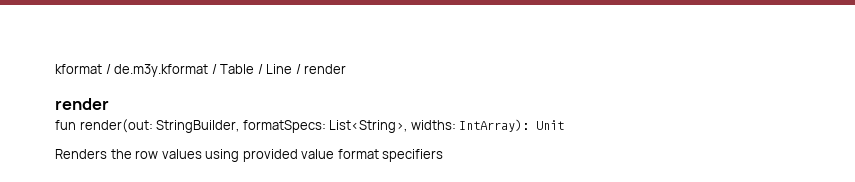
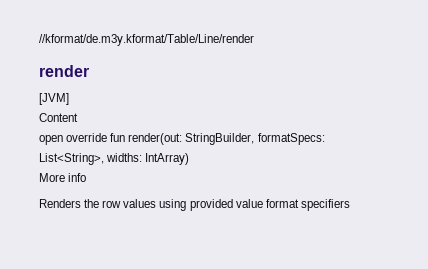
[55,64,347,77] [55,98,109,110] kformat / de.m3y.kformat / Table / Line / render // render // -> [39,34,254,46] [39,65,89,77] [39,93,69,105] [39,113,78,122] [39,133,108,145] //kformat/de.m3y.kformat/Table/Line/render // render // [JVM] // Content // open override
[459,119,565,132] IntArray): Unit -> [145,153,190,165] [39,173,87,182] IntArray) // More info

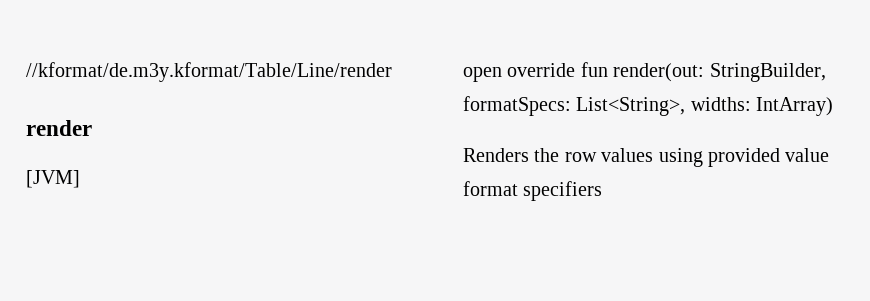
[39,113,78,122] // Content -> (80, 179) none
[39,173,87,182] // More info -> (834, 106) none

